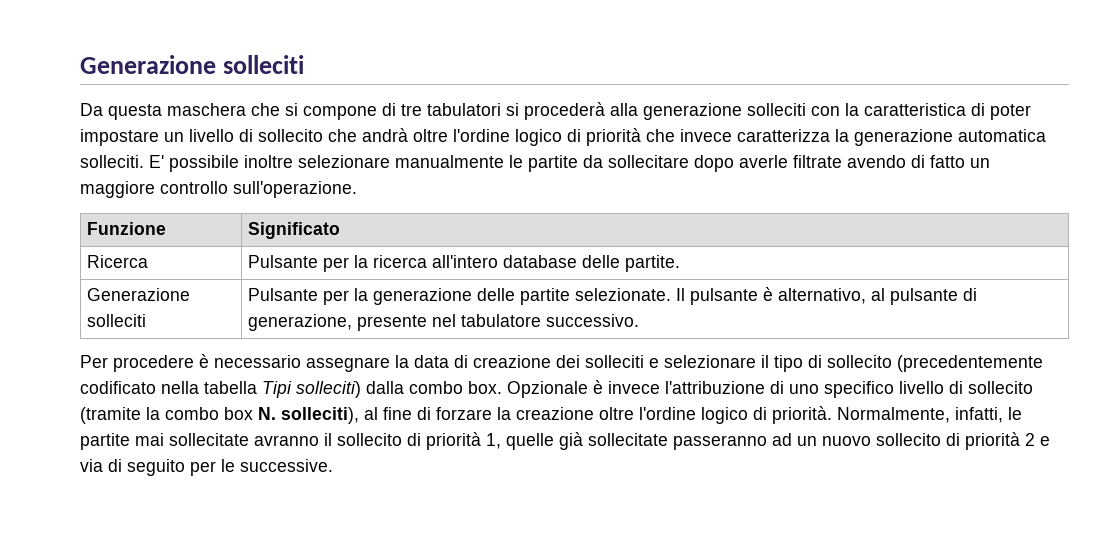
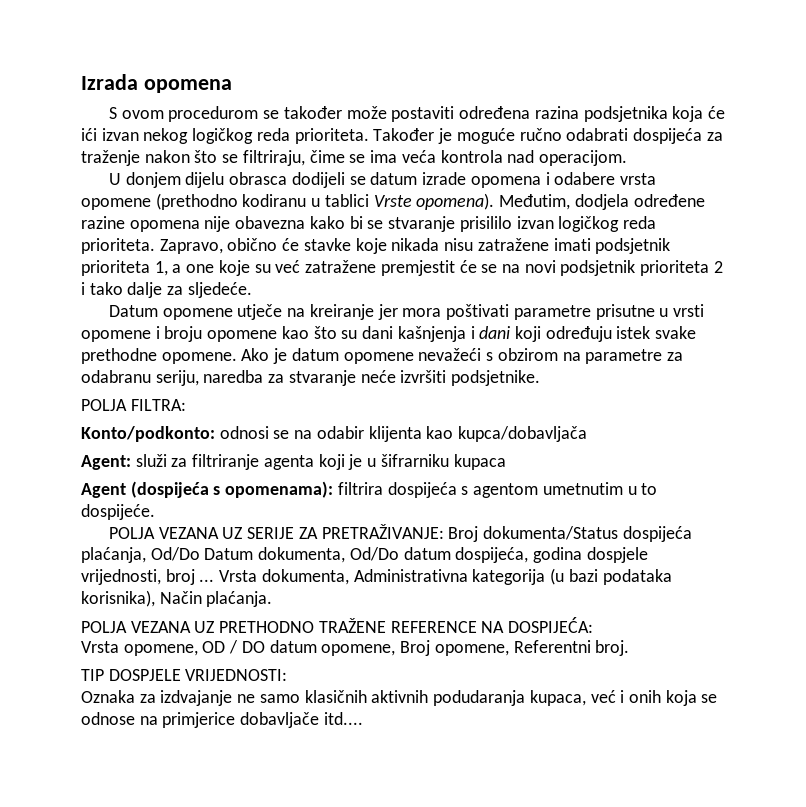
[80,55,304,74] [80,102,1031,120] [80,128,1046,146] [80,155,990,172] [80,181,357,198] [87,222,167,235] [248,222,341,239] [87,255,149,268] [248,255,681,272] [87,288,191,301] [87,314,147,327] [248,287,978,305] [248,314,640,331] [80,354,1043,372] [80,380,1033,398] [80,406,1022,424] [80,432,1050,450] [80,459,333,476] Generazione solleciti // Da questa maschera che si compone di tre tabulatori si procederà alla generazione solleciti con la caratteristica di poter impostare un livello di sollecito che andrà oltre l'ordine logico di priorità che invece caratterizza la generazione automatica solleciti. E' possibile inoltre selezionare manualmente le partite da sollecitare dopo averle filtrate avendo di fatto un maggiore controllo sull'operazione. // Funzione | Significato // Ricerca | Pulsante per la ricerca all'intero database delle partite. // Generazione solleciti | Pulsante per la generazione delle partite selezionate. Il pulsante è alternativo, al pulsante di generazione, presente nel tabulatore successivo. // Per procedere è necessario assegnare la data di creazione dei solleciti e selezionare il tipo di sollecito (precedentemente codificato nella tabella Tipi solleciti) dalla combo box. Opzionale è invece l'attribuzione di uno specifico livello di sollecito (tramite la combo box N. solleciti), al fine di forzare la creazione oltre l'ordine logico di priorità. Normalmente, infatti, le partite mai sollecitate avranno il sollecito di priorità 1, quelle già sollecitate passeranno ad un nuovo sollecito di priorità 2 e via di seguito per le successive. -> [81,74,232,93] [109,106,725,122] [81,128,723,144] [81,150,627,166] [109,172,656,188] [81,193,705,210] [81,216,656,232] [81,238,671,254] [81,260,723,276] [81,282,252,298] [109,304,704,320] [81,326,697,342] [81,348,683,364] [81,370,541,386] [81,399,186,411] [81,426,588,442] [81,454,506,470] [81,481,658,498] [81,504,155,520] [109,524,692,542] [81,547,648,563] [81,568,672,585] [81,590,273,607] [81,617,594,633] [81,640,630,656] [81,669,288,681] [81,690,718,706] [81,712,363,728] Izrada opomena // S ovom procedurom se također može postaviti određena razina podsjetnika koja će ići izvan nekog logičkog reda prioriteta. Također je moguće ručno odabrati dospijeća za traženje nakon što se filtriraju, čime se ima veća kontrola nad operacijom. // U donjem dijelu obrasca dodijeli se datum izrade opomena i odabere vrsta opomene (prethodno kodiranu u tablici Vrste opomena). Međutim, dodjela određene razine opomena nije obavezna kako bi se stvaranje prisililo izvan logičkog reda prioriteta. Zapravo, obično će stavke koje nikada nisu zatražene imati podsjetnik prioriteta 1, a one koje su već zatražene premjestit će se na novi podsjetnik prioriteta 2 i tako dalje za sljedeće. // Datum opomene utječe na kreiranje jer mora poštivati parametre prisutne u vrsti opomene i broju opomene kao što su dani kašnjenja i dani koji određuju istek svake prethodne opomene. Ako je datum opomene nevažeći s obzirom na parametre za odabranu seriju, naredba za stvaranje neće izvršiti podsjetnike. // POLJA FILTRA: // Konto/podkonto: odnosi se na odabir klijenta kao kupca/dobavljača // Agent: služi za filtriranje agenta koji je u šifrarniku kupaca // Agent (dospijeća s opomenama): filtrira dospijeća s agentom umetnutim u to dospijeće. // POLJA VEZANA UZ SERIJE ZA PRETRAŽIVANJE: Broj dokumenta/Status dospijeća plaćanja, Od/Do Datum dokumenta, Od/Do datum dospijeća, godina dospjele vrijednosti, broj ... Vrsta dokumenta, Administrativna kategorija (u bazi podataka korisnika), Način plaćanja. // POLJA VEZANA UZ PRETHODNO TRAŽENE REFERENCE NA DOSPIJEĆA: // Vrsta opomene, OD / DO datum opomene, Broj opomene, Referentni broj. // TIP DOSPJELE VRIJEDNOSTI: // Oznaka za izdvajanje ne samo klasičnih aktivnih podudaranja kupaca, već i onih koja se odnose na primjerice dobavljače itd....

